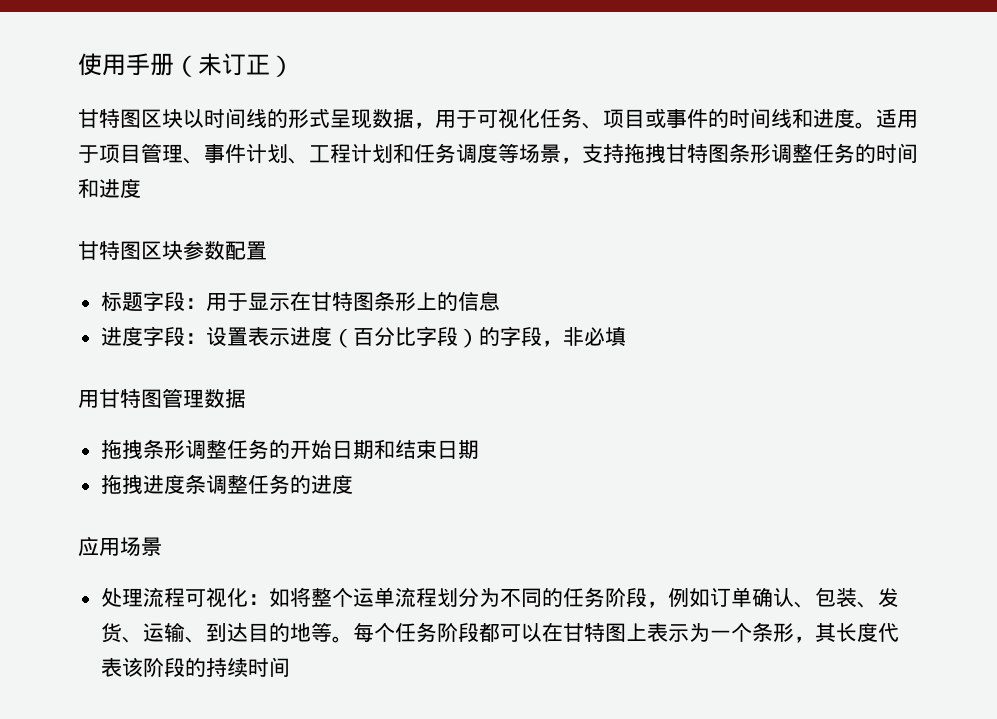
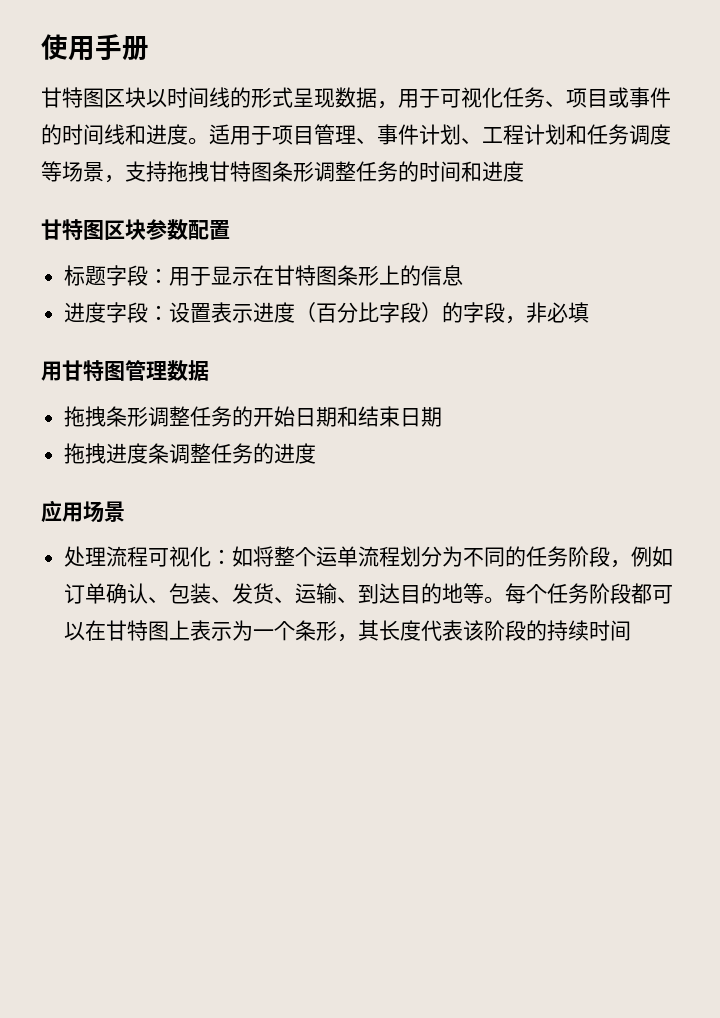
[174,53,294,77] （未订正） -> (149, 48) none

